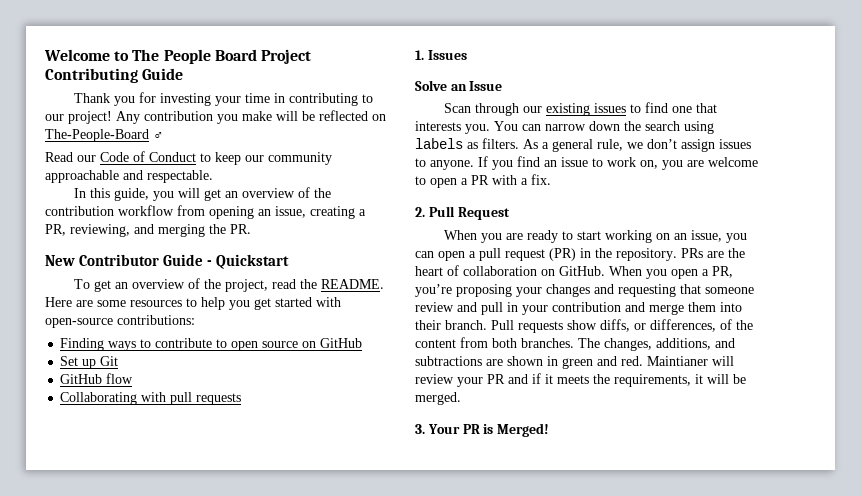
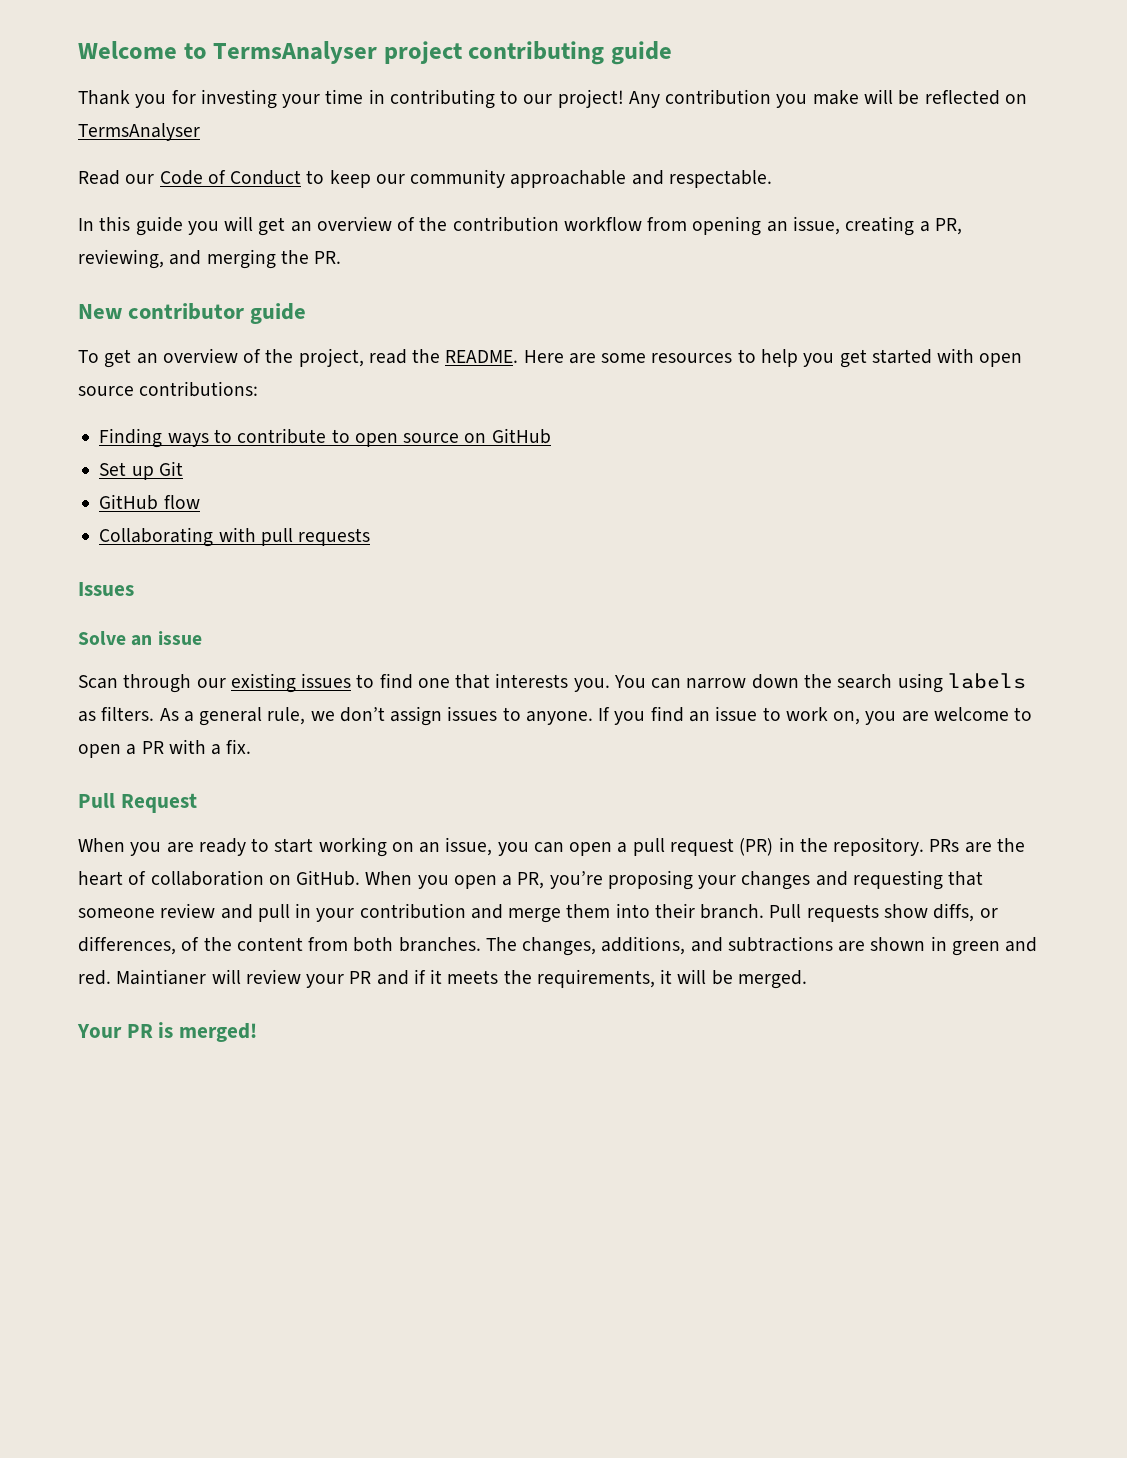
[132,49,311,64] [45,68,184,83] The People Board Project Contributing Guide -> [213,41,673,65] TermsAnalyser project contributing guide
[45,129,164,142] The-People-Board ♂ -> [78,123,200,141] TermsAnalyser
[114,188,150,201] guide, -> [135,216,183,236] guide
[79,254,290,269] Contributor Guide - Quickstart -> [128,303,307,324] contributor guide
[45,318,113,328] open-source -> [979,353,1023,367] [78,386,134,396] open source
[415,50,424,60] 1. -> (371, 537) none
[469,81,503,91] Issue -> [157,631,202,645] issue
[415,207,425,217] 2. -> (252, 746) none
[415,424,425,434] 3. -> (807, 979) none
[497,423,550,437] Merged! -> [179,1023,258,1042] merged!

